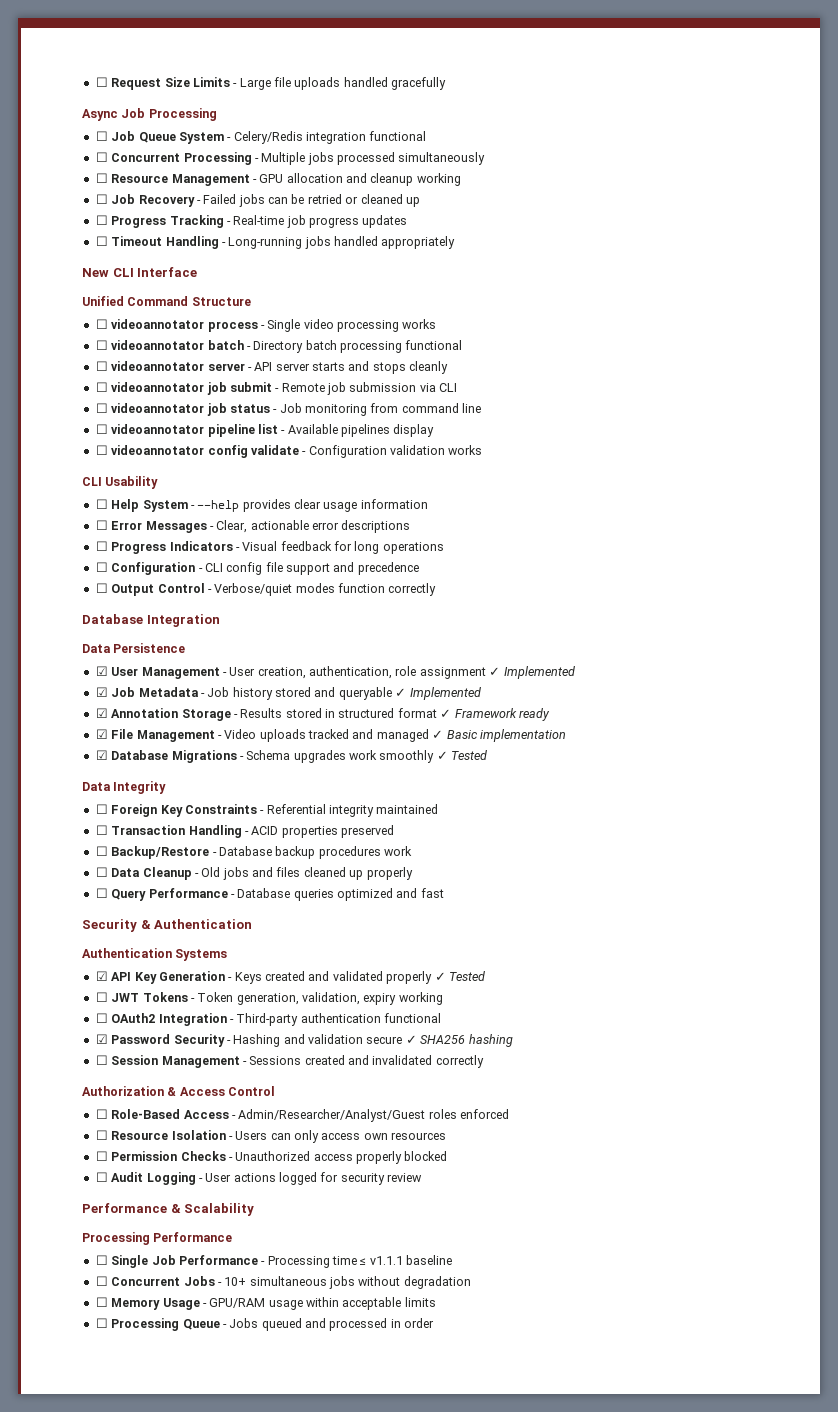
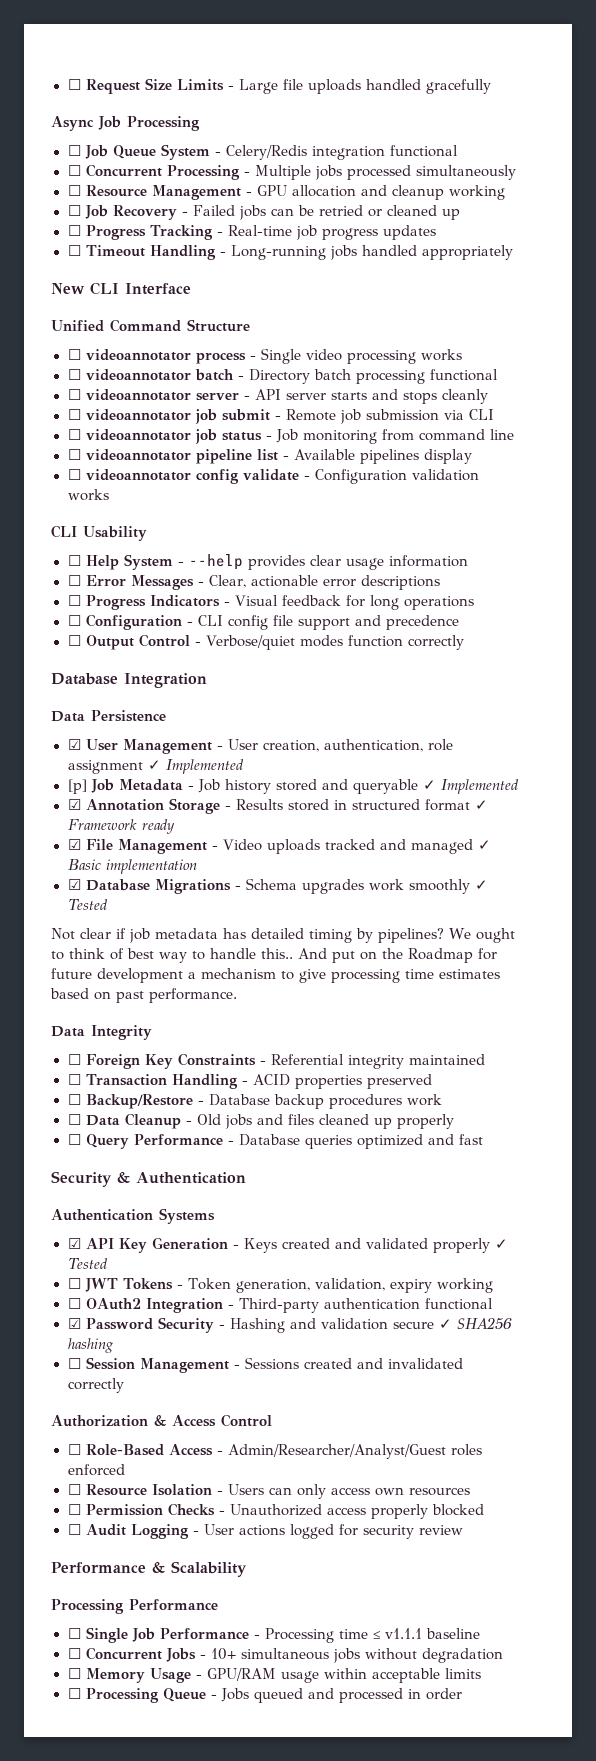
[95,687,108,697] ☑ -> [67,779,87,794] [p]
(488, 755) none -> [51,928,515,943] [51,948,497,963] [51,968,500,983] [50,988,237,1003] // Not clear if job metadata has detailed timing by pipelines? We ought to think of best way to handle this.. And put on the Roadmap for future development a mechanism to give processing time estimates based on past performance.

